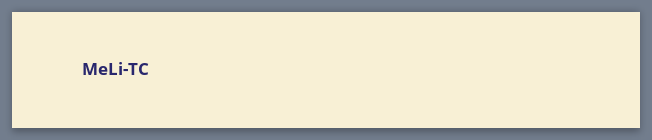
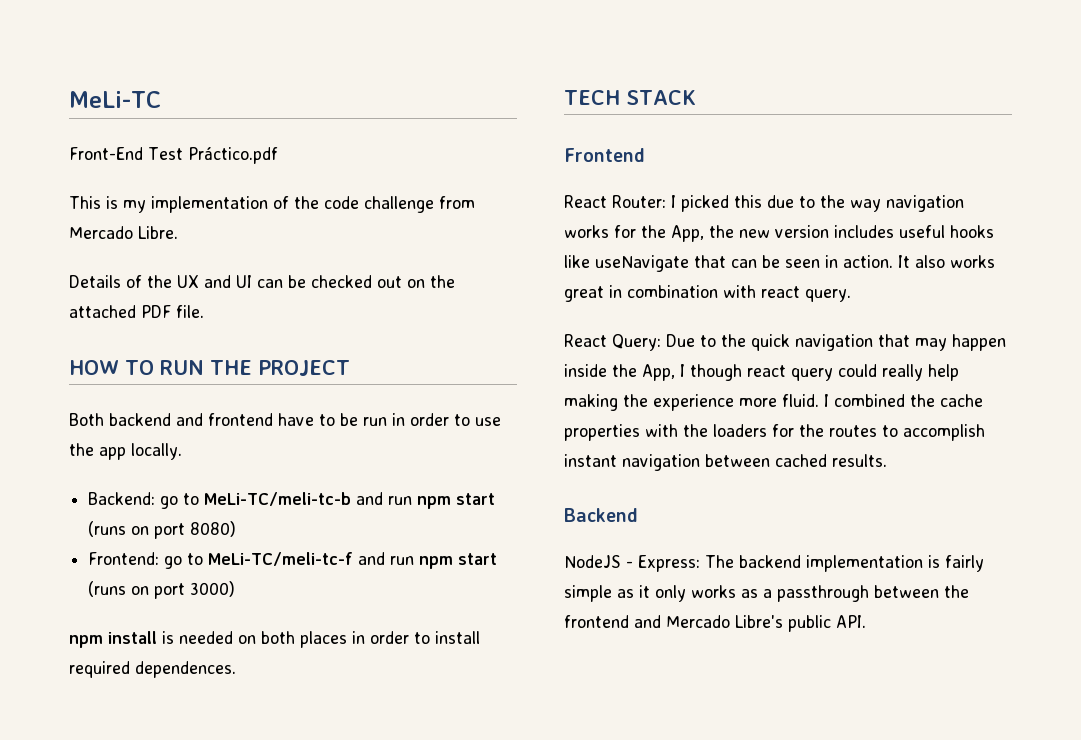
(149, 68) none -> [69,147,278,164] [69,196,475,213] [69,226,178,239] [69,275,455,288] [69,305,204,318] [69,360,350,376] [69,413,501,426] [69,443,182,460] [88,492,496,509] [88,521,237,539] [88,552,498,569] [88,581,236,599] [69,631,480,648] [69,661,236,678] [564,90,696,105] [564,148,645,162] [564,195,964,212] [564,225,994,242] [564,255,995,272] [564,285,851,302] [564,334,1006,351] [564,364,959,381] [564,394,983,411] [564,424,985,441] [564,454,887,471] [564,508,638,522] [564,555,984,572] [564,585,969,602] [564,615,866,632] // Front-End Test Práctico.pdf // This is my implementation of the code challenge from Mercado Libre. // Details of the UX and UI can be checked out on the attached PDF file. // HOW TO RUN THE PROJECT // Both backend and frontend have to be run in order to use the app locally. // Backend: go to MeLi-TC/meli-tc-b and run npm start (runs on port 8080) // Frontend: go to MeLi-TC/meli-tc-f and run npm start (runs on port 3000) // npm install is needed on both places in order to install required dependences. // TECH STACK // Frontend // React Router: I picked this due to the way navigation works for the App, the new version includes useful hooks like useNavigate that can be seen in action. It also works great in combination with react query. // React Query: Due to the quick navigation that may happen inside the App, I though react query could really help making the experience more fluid. I combined the cache properties with the loaders for the routes to accomplish instant navigation between cached results. // Backend // NodeJS - Express: The backend implementation is fairly simple as it only works as a passthrough between the frontend and Mercado Libre's public API.

